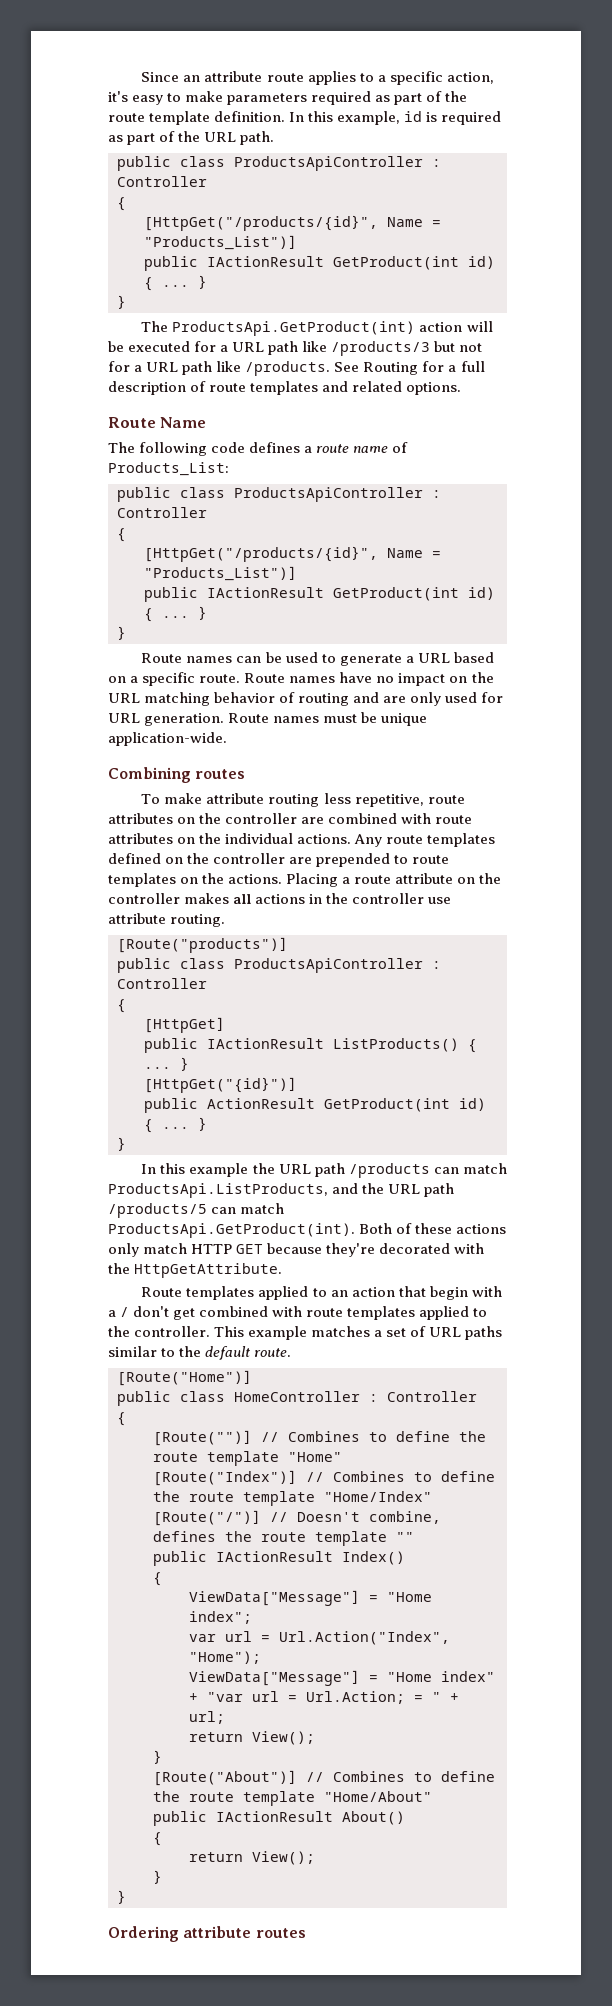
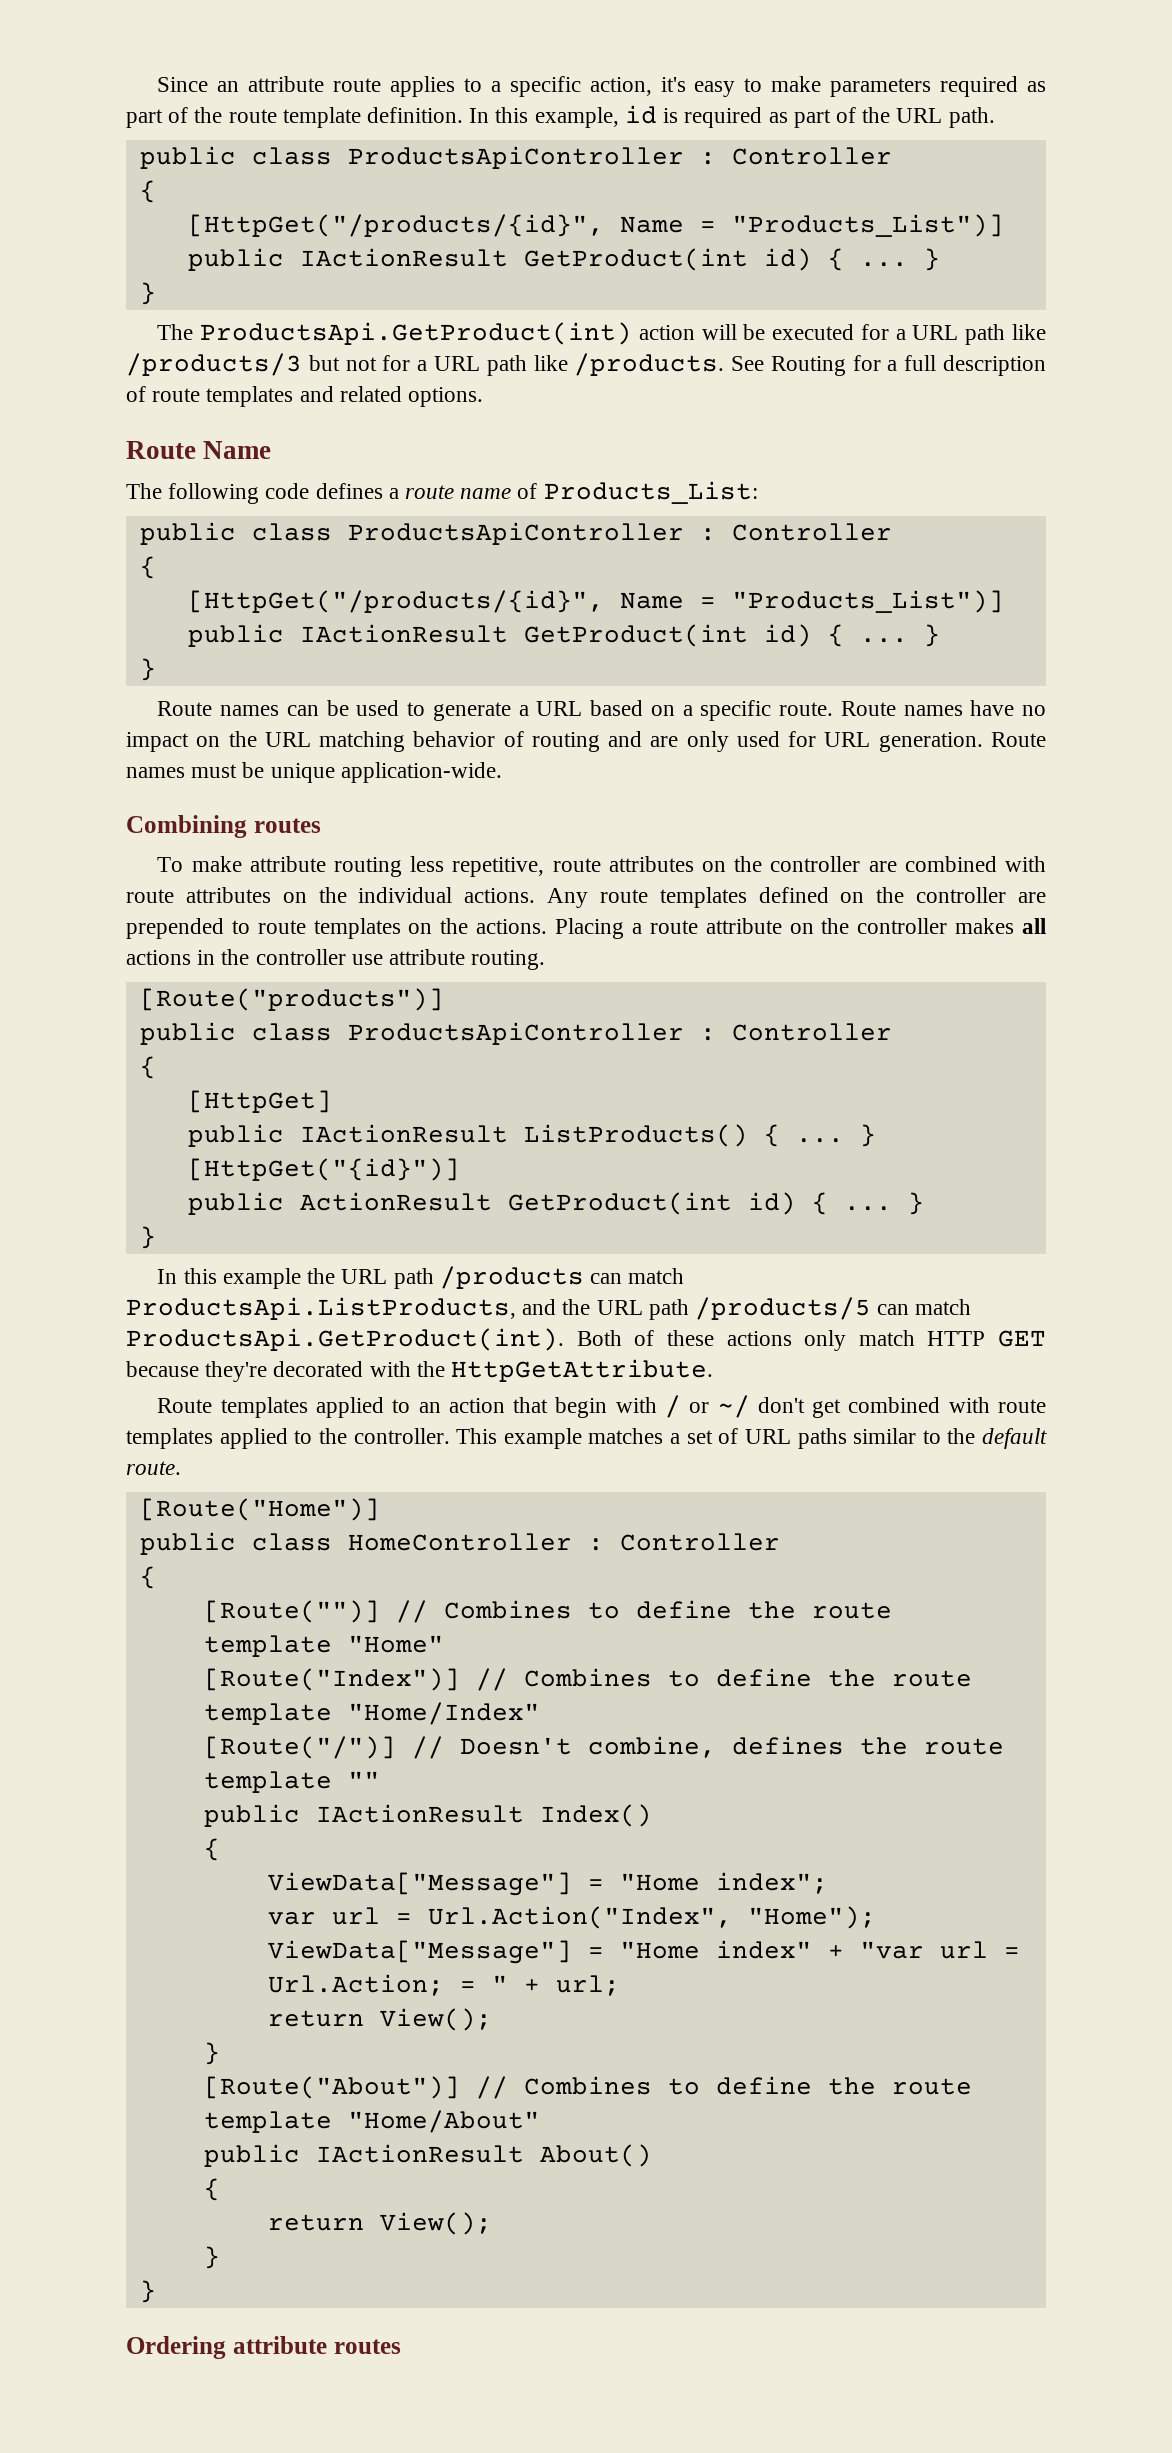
[108,1307,130,1317] a / -> [665,1395,750,1418] / or ~/

